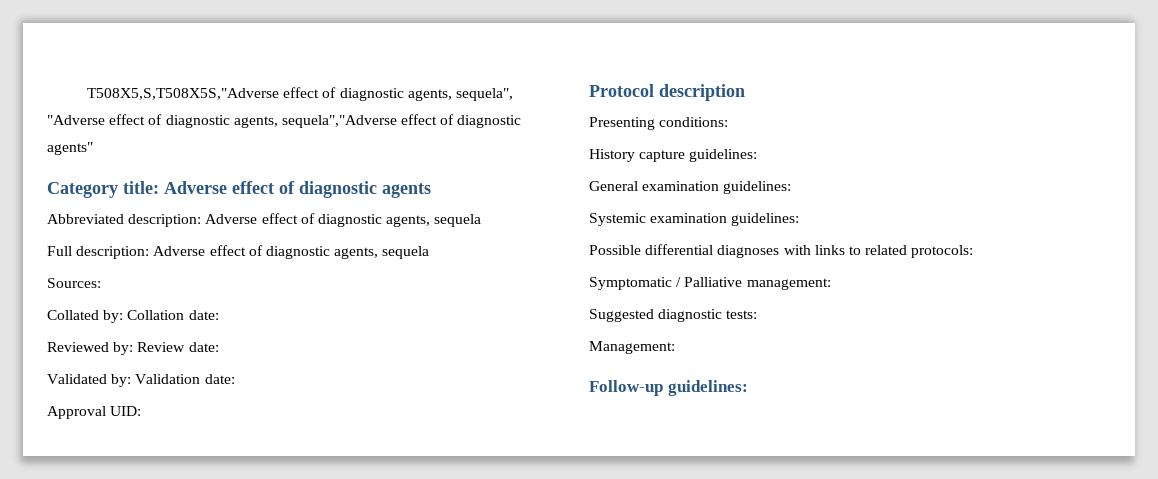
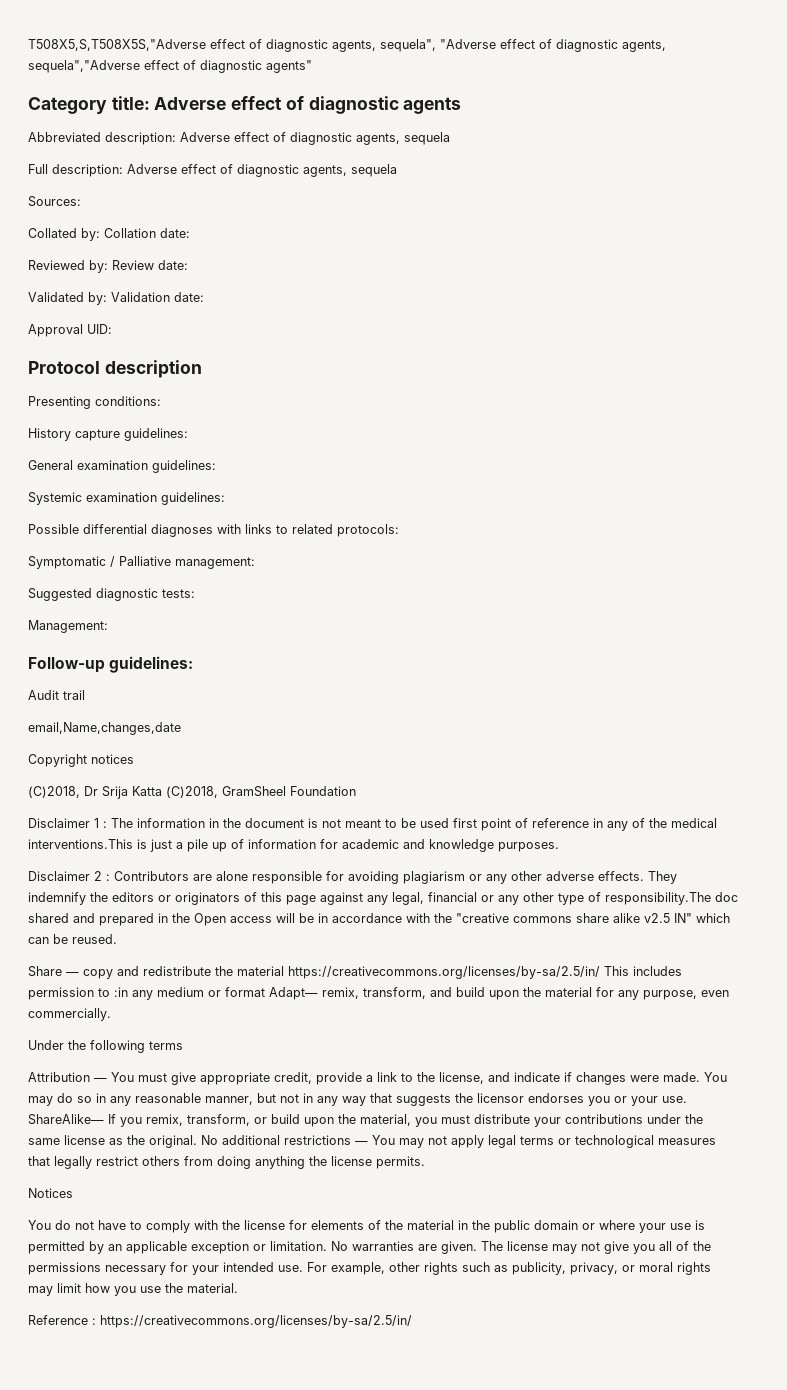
(748, 388) none -> [28,690,85,700] [28,722,181,735] [28,754,134,767] [28,786,356,799] [28,818,717,831] [28,839,559,852] [28,871,677,884] [28,892,738,905] [28,913,730,926] [28,934,117,944] [28,966,682,979] [28,987,729,1000] [28,1008,111,1021] [28,1040,183,1053] [28,1072,727,1085] [28,1093,687,1106] [28,1114,703,1127] [28,1135,716,1148] [28,1156,425,1169] [28,1188,73,1198] [28,1220,705,1233] [28,1241,711,1254] [28,1262,711,1275] [28,1283,238,1296] [28,1315,412,1328] // Audit trail // email,Name,changes,date // Copyright notices // (C)2018, Dr Srija Katta (C)2018, GramSheel Foundation // Disclaimer 1 : The information in the document is not meant to be used first point of reference in any of the medical interventions.This is just a pile up of information for academic and knowledge purposes. // Disclaimer 2 : Contributors are alone responsible for avoiding plagiarism or any other adverse effects. They indemnify the editors or originators of this page against any legal, financial or any other type of responsibility.The doc shared and prepared in the Open access will be in accordance with the "creative commons share alike v2.5 IN" which can be reused. // Share — copy and redistribute the material https://creativecommons.org/licenses/by-sa/2.5/in/ This includes permission to :in any medium or format Adapt— remix, transform, and build upon the material for any purpose, even commercially. // Under the following terms // Attribution — You must give appropriate credit, provide a link to the license, and indicate if changes were made. You may do so in any reasonable manner, but not in any way that suggests the licensor endorses you or your use. ShareAlike— If you remix, transform, or build upon the material, you must distribute your contributions under the same license as the original. No additional restrictions — You may not apply legal terms or technological measures that legally restrict others from doing anything the license permits. // Notices // You do not have to comply with the license for elements of the material in the public domain or where your use is permitted by an applicable exception or limitation. No warranties are given. The license may not give you all of the permissions necessary for your intended use. For example, other rights such as publicity, privacy, or moral rights may limit how you use the material. // Reference : https://creativecommons.org/licenses/by-sa/2.5/in/

